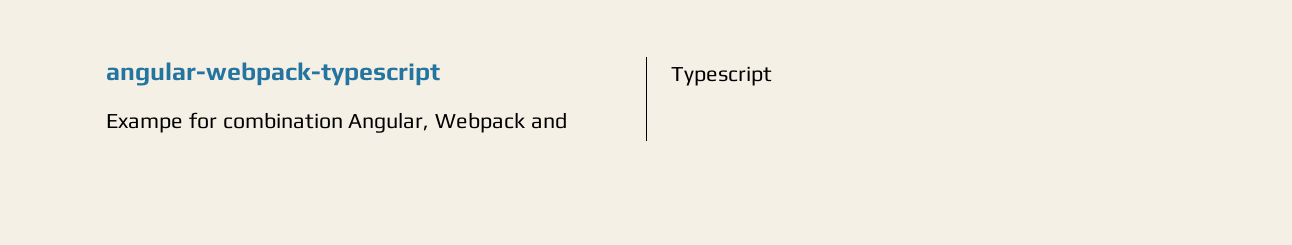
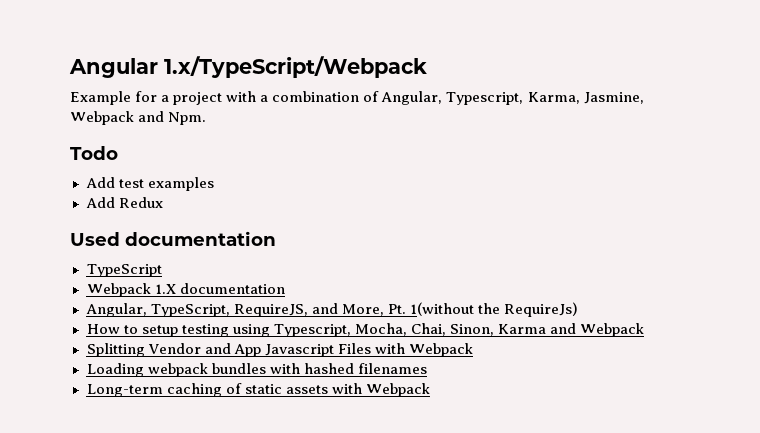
[106,62,440,86] [106,112,568,133] [671,66,772,86] angular-webpack-typescript // Exampe for combination Angular, Webpack and Typescript -> [69,56,427,78] [70,91,644,105] [70,111,207,125] [70,146,118,160] [85,177,214,191] [85,197,163,208] [70,231,276,246] [86,264,162,277] [86,283,285,297] [85,302,578,317] [86,323,645,337] [86,343,473,357] [86,363,427,377] [86,383,430,397] Angular 1.x/TypeScript/Webpack // Example for a project with a combination of Angular, Typescript, Karma, Jasmine, Webpack and Npm. // Todo // Add test examples // Add Redux // Used documentation // TypeScript // Webpack 1.X documentation // Angular, TypeScript, RequireJS, and More, Pt. 1(without the RequireJs) // How to setup testing using Typescript, Mocha, Chai, Sinon, Karma and Webpack // Splitting Vendor and App Javascript Files with Webpack // Loading webpack bundles with hashed filenames // Long-term caching of static assets with Webpack

